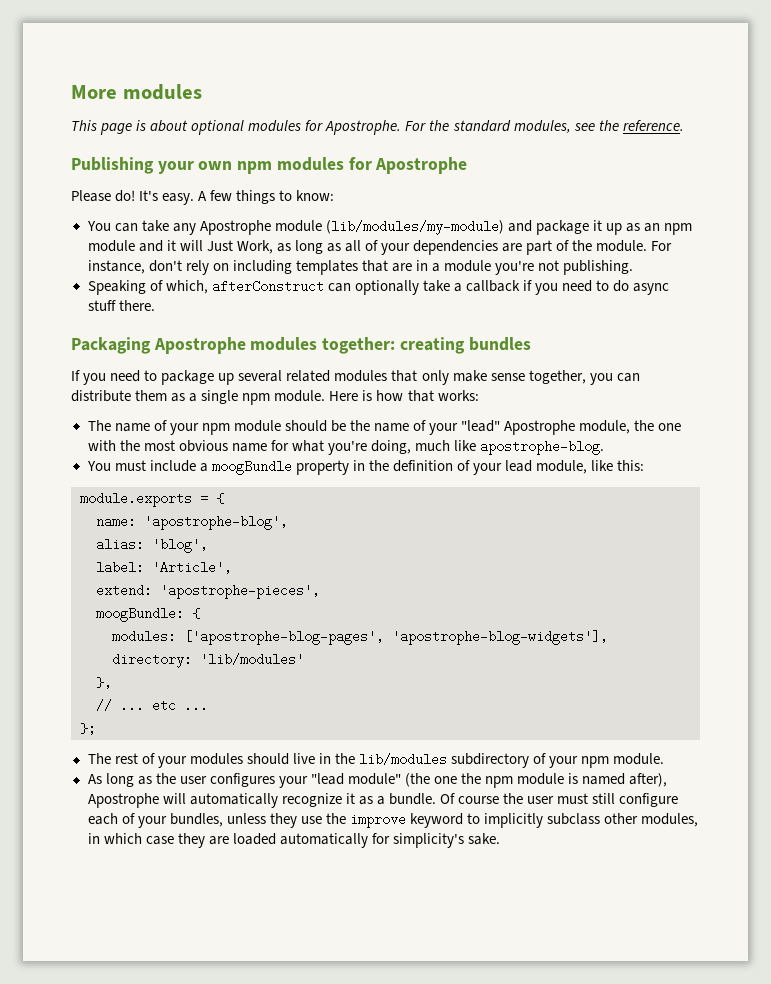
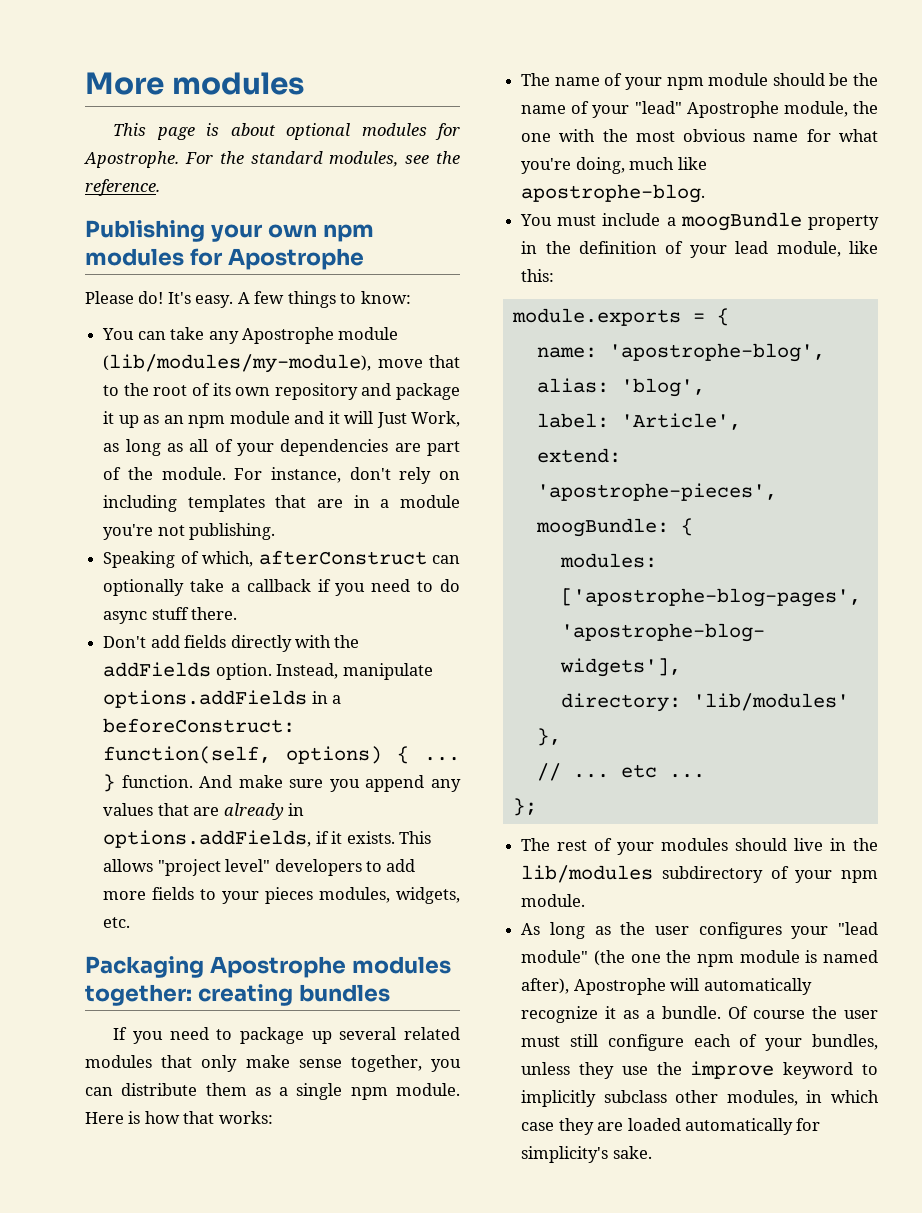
[325,220,504,235] (lib/modules/my-module) -> [103,354,460,373] [103,383,358,400] (lib/modules/my-module), move that to the root of its own repository
(155, 305) none -> [103,635,360,652] [103,662,433,680] [103,690,342,708] [103,718,296,733] [103,746,460,764] [103,774,462,792] [103,803,304,820] [103,830,431,848] [103,859,416,876] [103,887,460,904] [103,917,131,928] // Don't add fields directly with the addFields option. Instead, manipulate options.addFields in a beforeConstruct: function(self, options) { ... } function. And make sure you append any values that are already in options.addFields, if it exists. This allows "project level" developers to add more fields to your pieces modules, widgets, etc.

